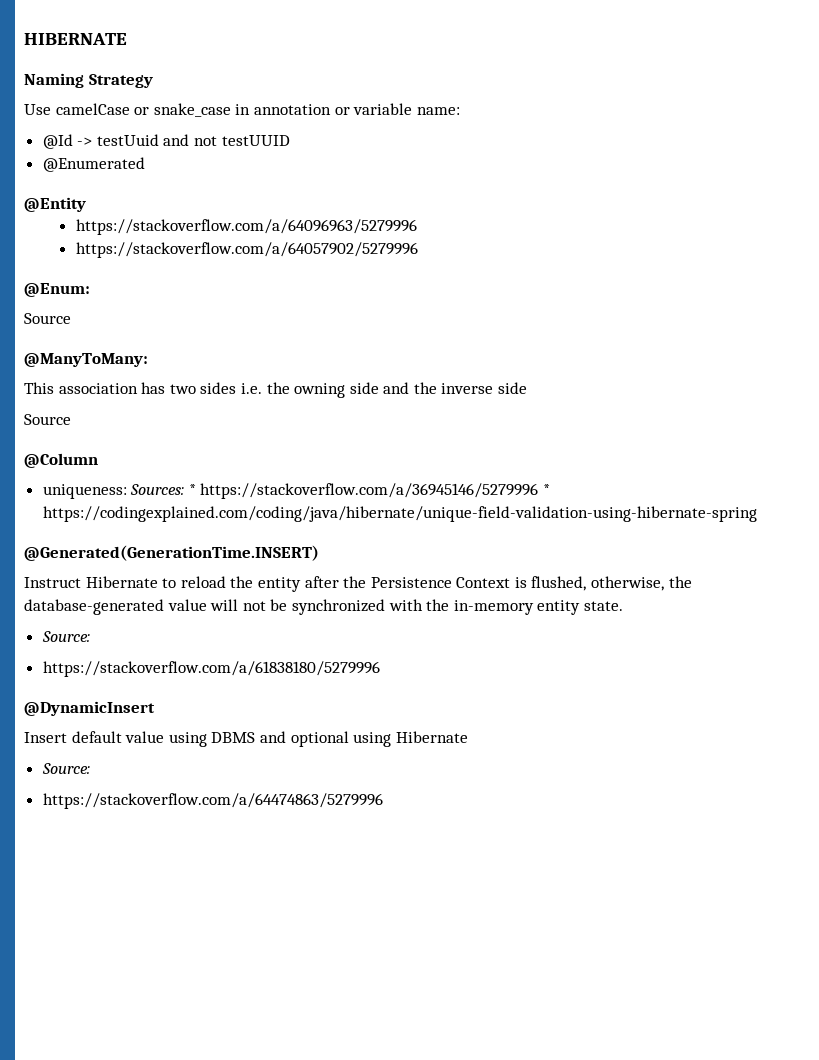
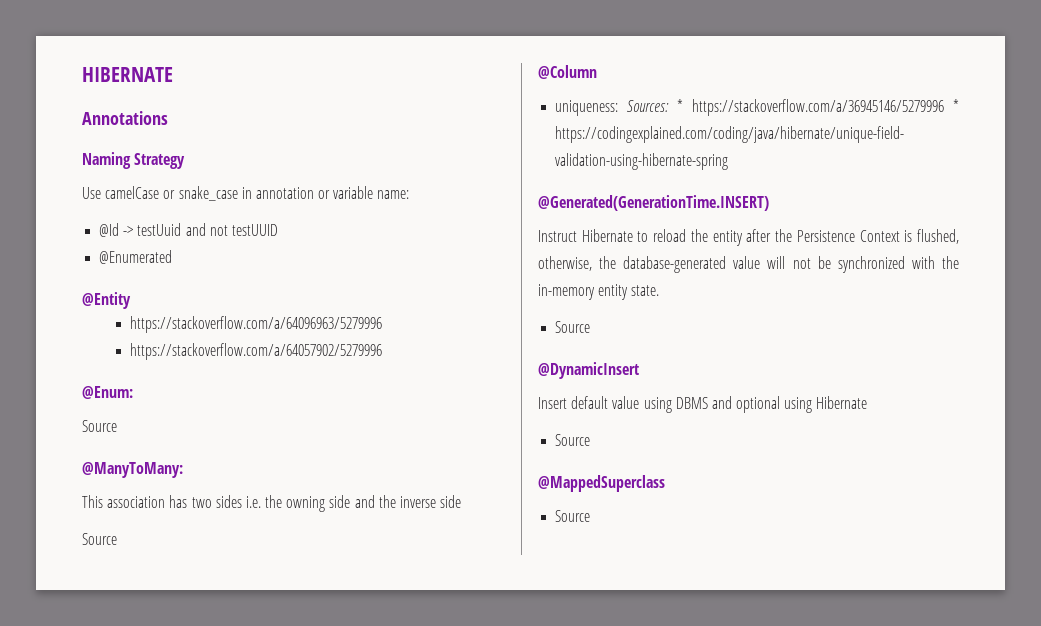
(127, 39) none -> [82,111,168,125] // Annotations
[41,631,90,642] [42,661,380,677] Source: // https://stackoverflow.com/a/61838180/5279996 -> [555,321,591,333] Source
[41,763,90,774] [42,793,383,809] Source: // https://stackoverflow.com/a/64474863/5279996 -> [555,434,591,446] [538,475,665,492] [555,510,591,522] Source // @MappedSuperclass // Source

